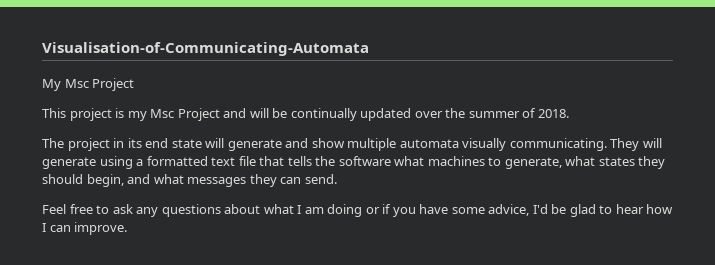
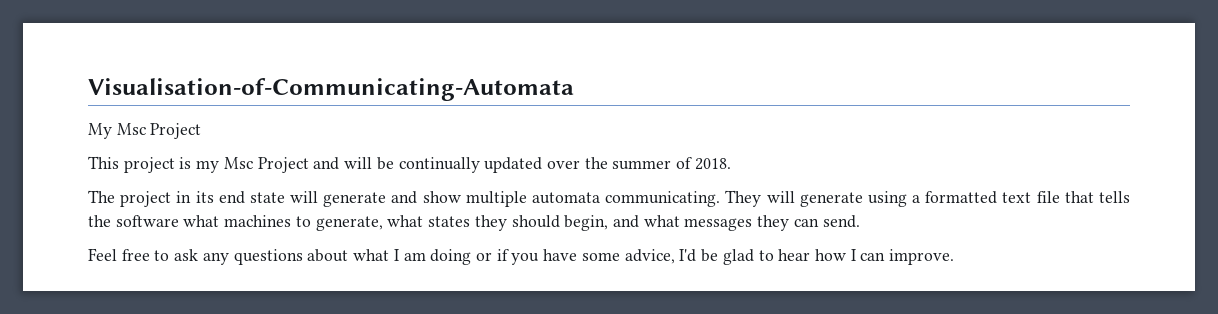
[462,138,507,151] visually -> (600, 198) none

